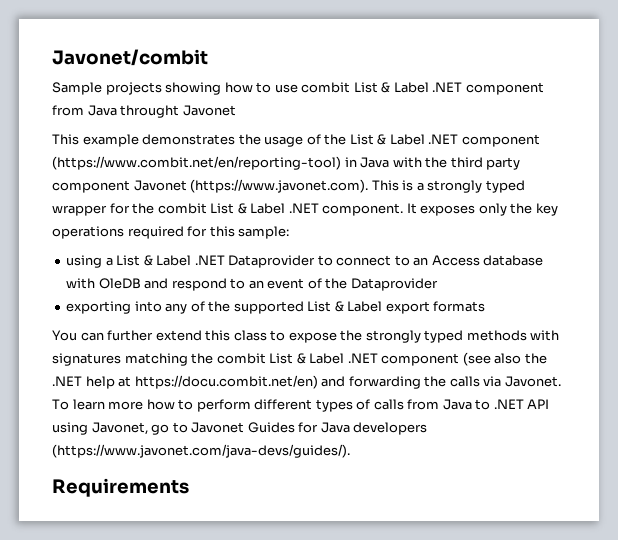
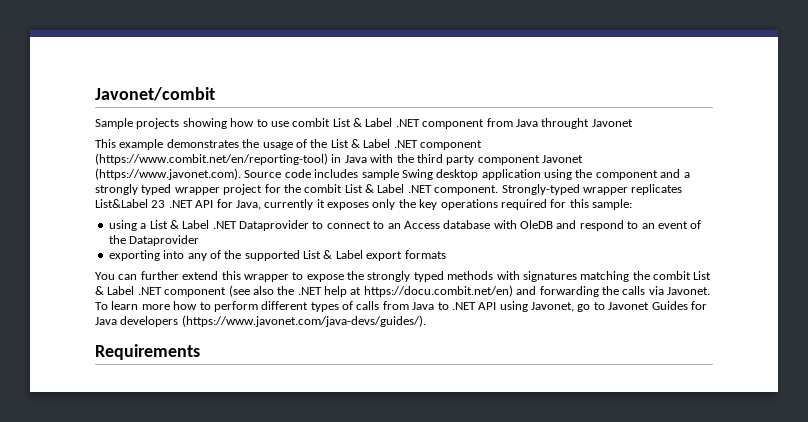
[371,180,414,191] This is -> [244,169,681,180] Source code includes sample Swing desktop application using the component and
(107, 210) none -> [223,184,263,195] project
[406,203,417,214] It -> [501,184,683,195] [95,199,325,210] Strongly-typed wrapper replicates List&Label 23 .NET API for Java, currently it
[233,330,267,341] class -> [243,274,289,282] wrapper

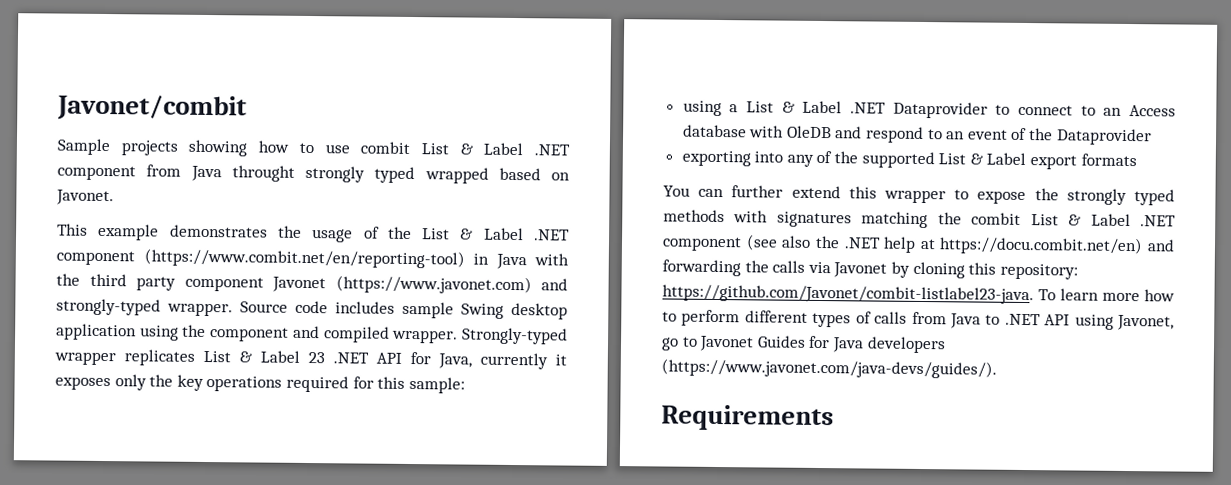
[591,119,633,127] Javonet -> [305,165,570,184] [56,189,114,206] strongly typed wrapped based on Javonet.
[95,168,241,180] (https://www.javonet.com). -> [335,275,568,295] [56,298,233,317] (https://www.javonet.com) and strongly-typed wrapper.
[683,172,690,178] [95,184,683,195] [95,199,148,208] a strongly typed wrapper project for the combit List & Label .NET component. Strongly-typed wrapper replicates List&Label -> [323,326,568,345] [54,349,300,366] compiled wrapper. Strongly-typed wrapper replicates List & Label
[667,287,710,295] Javonet. -> [833,261,1078,280] [662,284,1034,305] Javonet by cloning this repository: https://github.com/Javonet/combit-listlabel23-java.

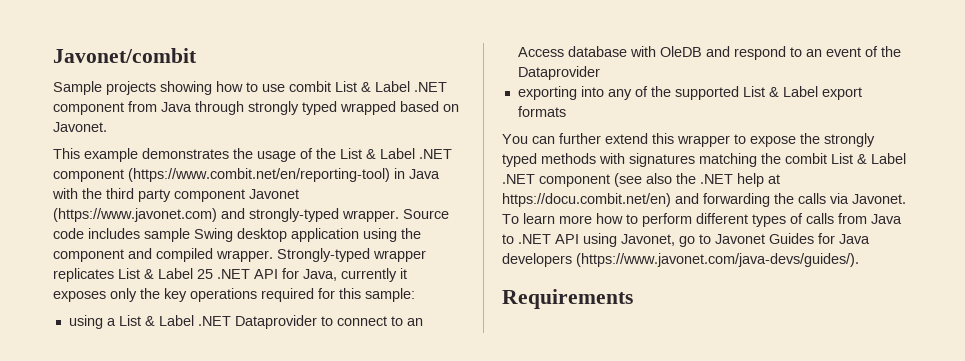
[231,165,295,182] throught -> [195,101,244,115] through
[308,352,325,364] 23 -> [197,269,213,279] 25
[833,261,1078,280] [662,284,1034,305] Javonet by cloning this repository: https://github.com/Javonet/combit-listlabel23-java. -> [852,194,906,204] Javonet.

